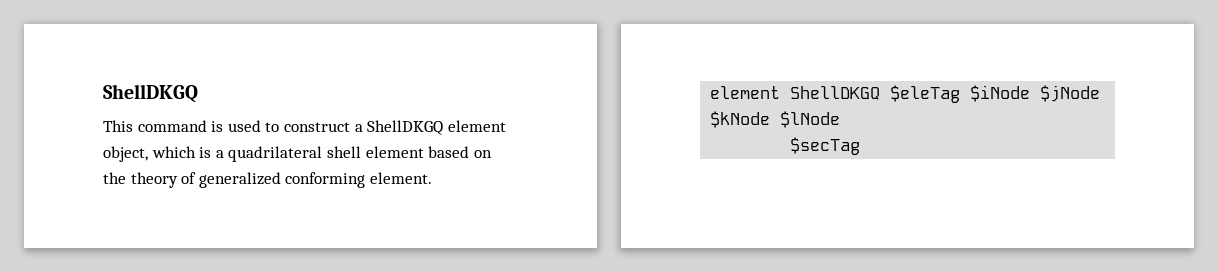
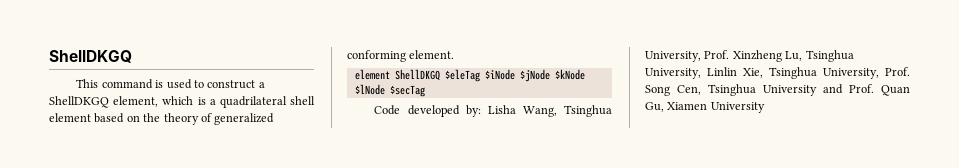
[447,120,506,132] [103,146,148,162] element object, -> [113,96,159,107] element,
[790,137,861,155] // $secTag -> [389,85,425,97] [374,105,612,117] [645,50,854,62] [645,67,910,79] [645,84,910,96] [645,102,765,113] $secTag // Code developed by: Lisha Wang, Tsinghua University, Prof. Xinzheng Lu, Tsinghua University, Linlin Xie, Tsinghua University, Prof. Song Cen, Tsinghua University and Prof. Quan Gu, Xiamen University

